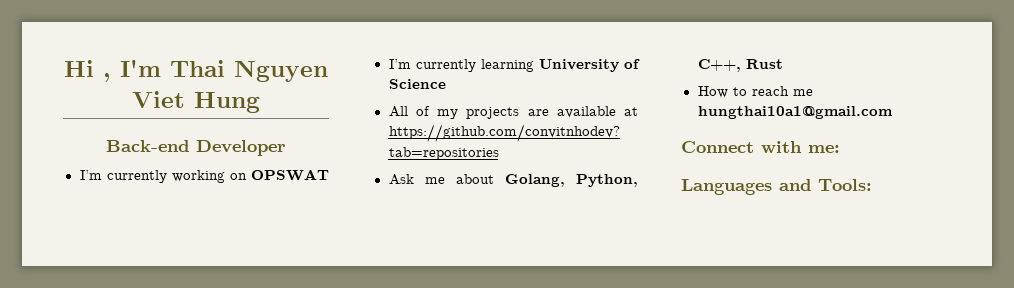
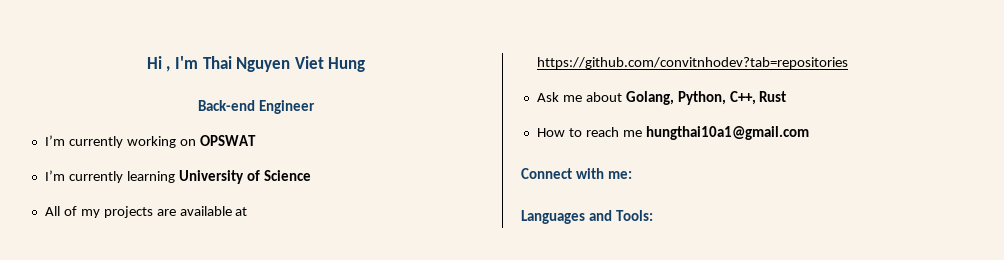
[196,140,286,156] Developer -> [259,100,316,114] Engineer

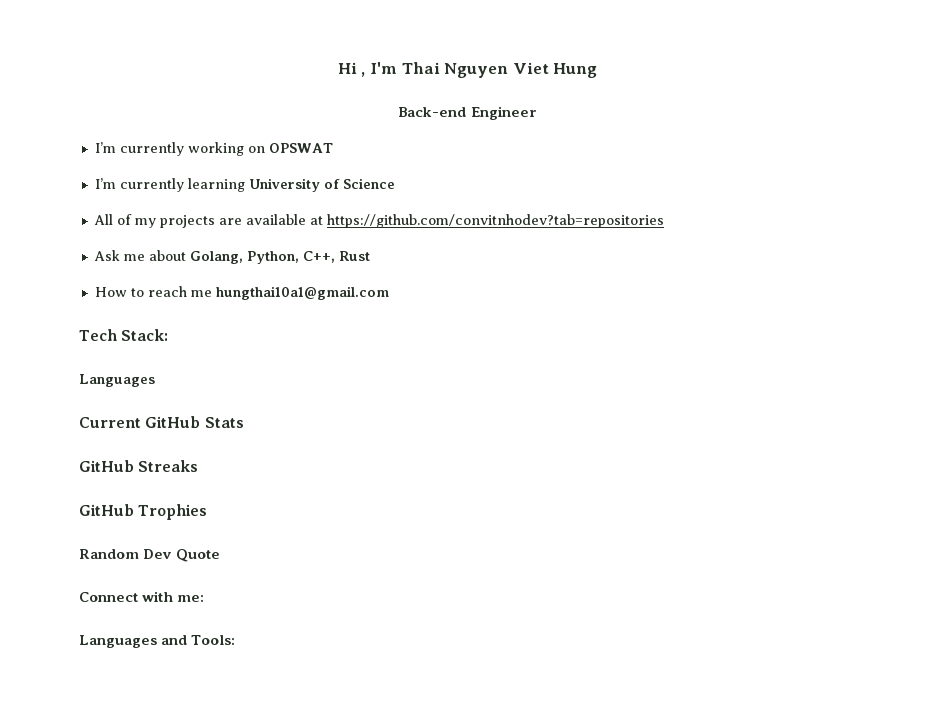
(809, 133) none -> [79,329,169,341] [79,374,155,387] [79,416,244,428] [79,460,199,472] [79,504,208,520] [79,549,221,562] // Tech Stack: // Languages // Current GitHub Stats // GitHub Streaks // GitHub Trophies // Random Dev Quote

